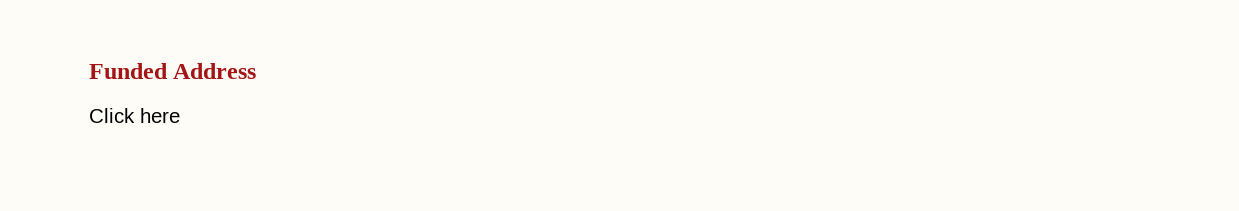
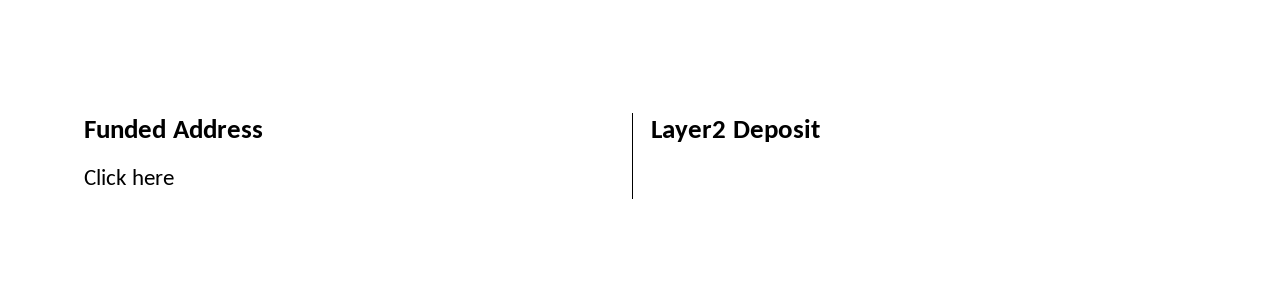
(180, 115) none -> [651,119,821,142] // Layer2 Deposit

